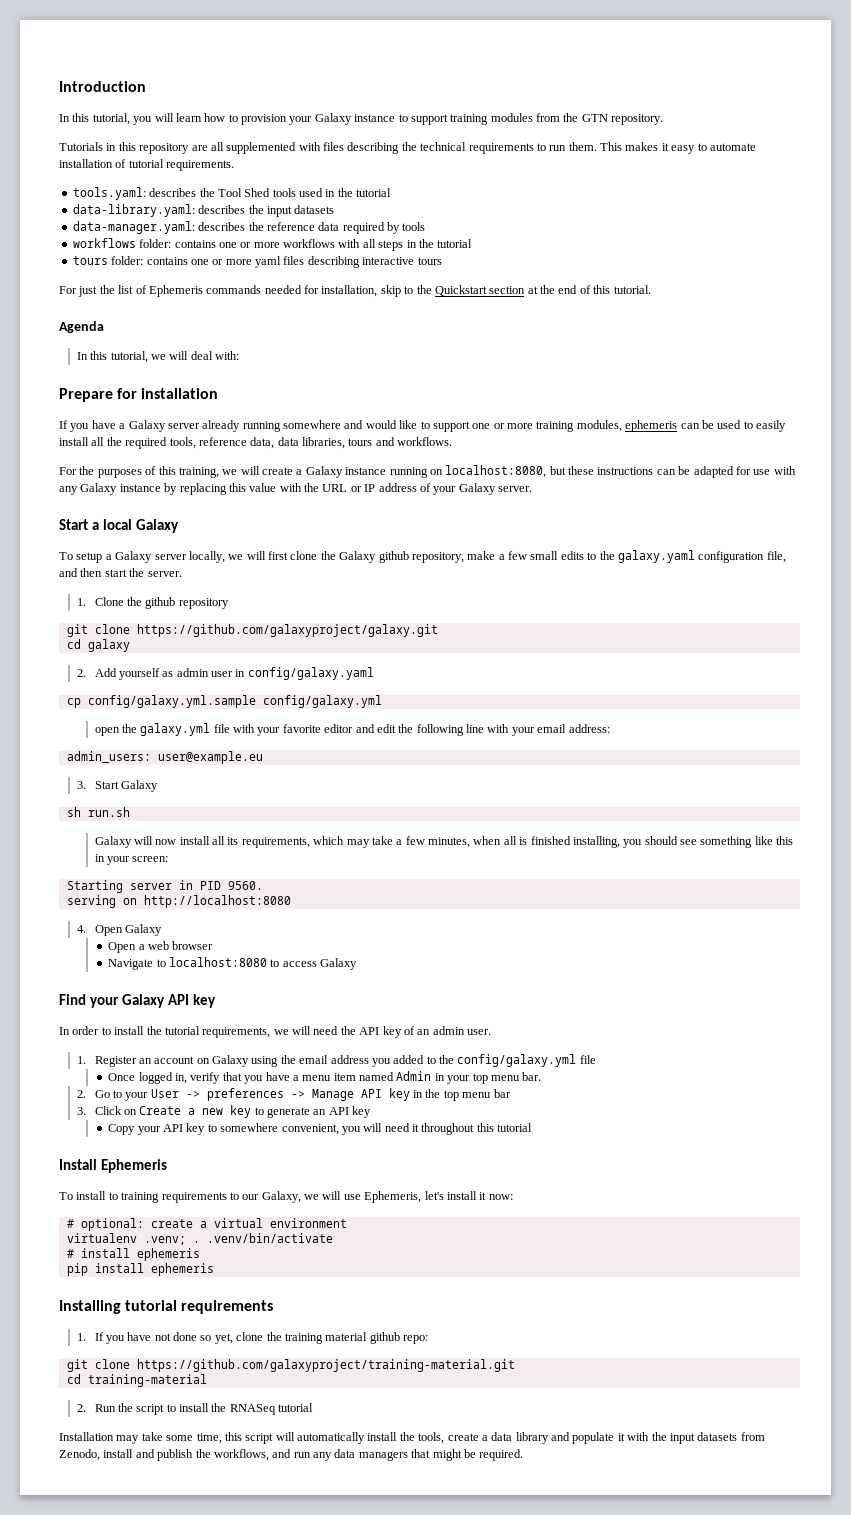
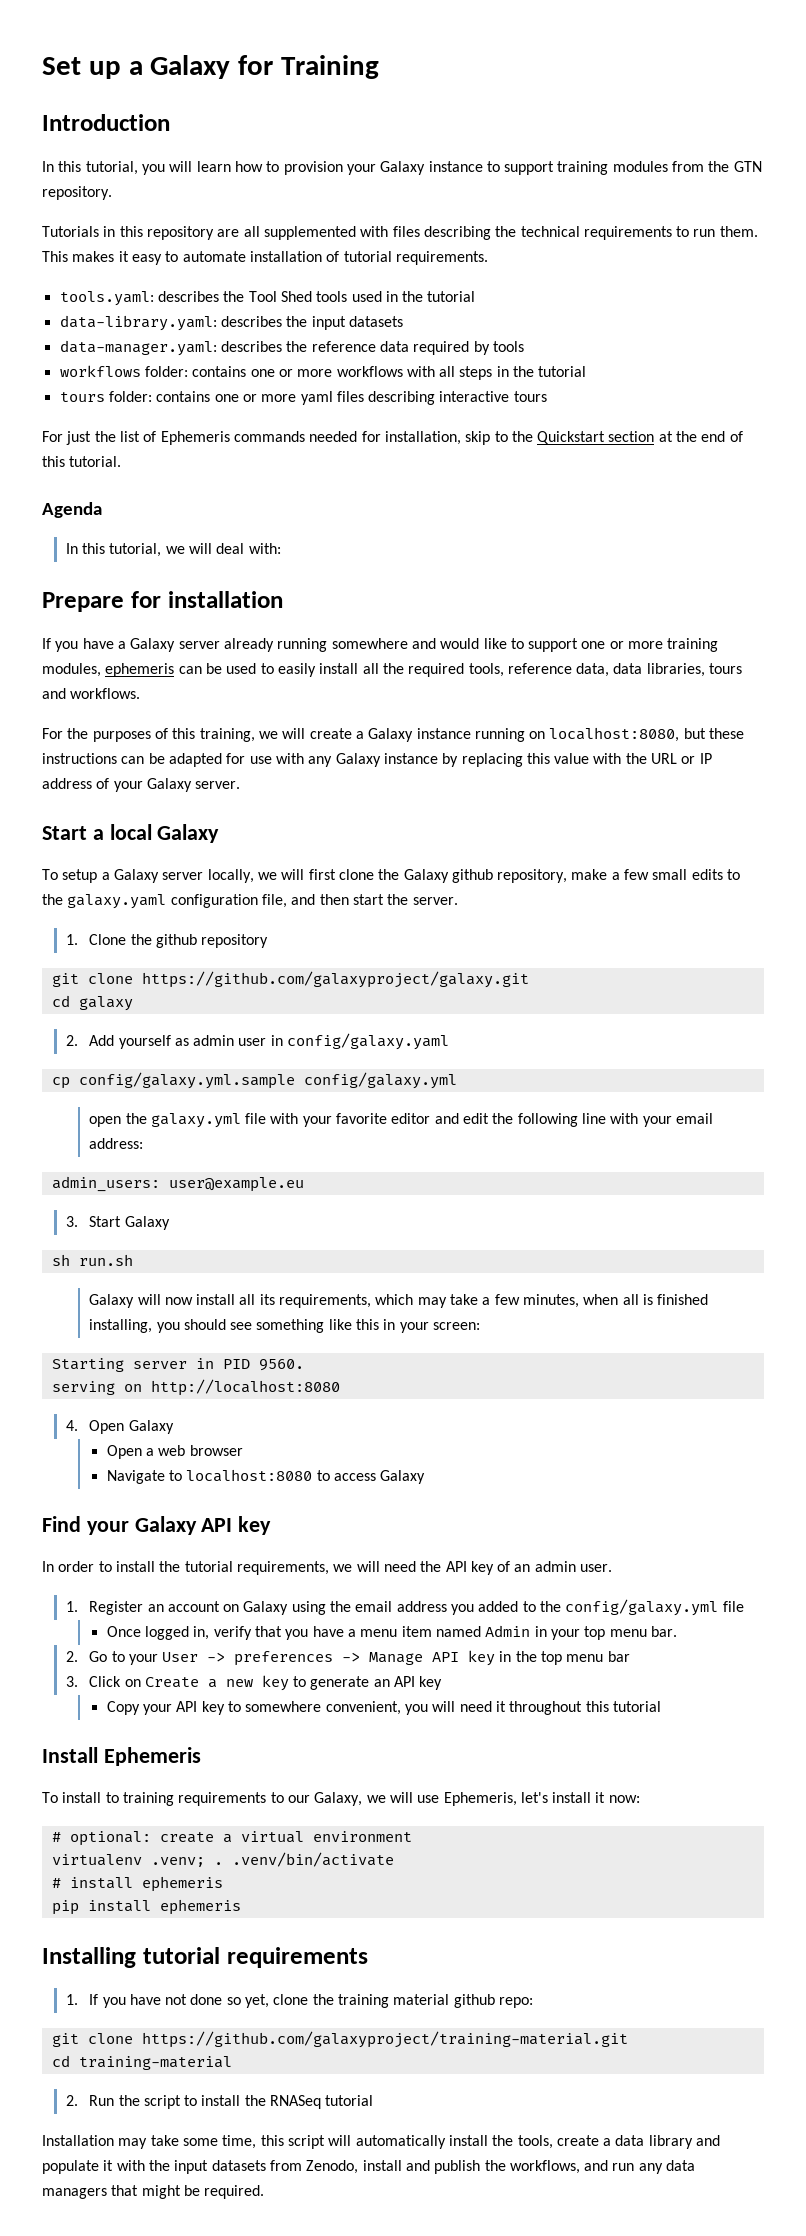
(59, 86) none -> [42,55,380,79] Set up a Galaxy for Training //

